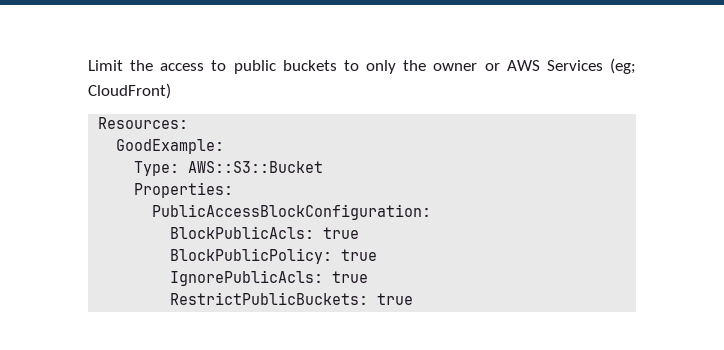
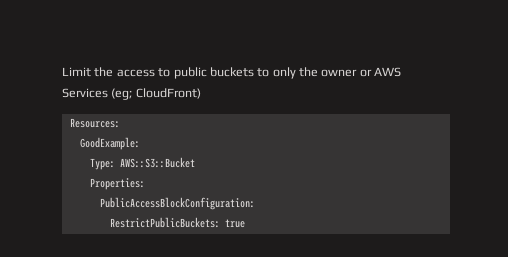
[170,226,360,239] [170,248,378,264] [170,270,369,286] // BlockPublicAcls: true // BlockPublicPolicy: true // IgnorePublicAcls: true -> (255, 203) none

